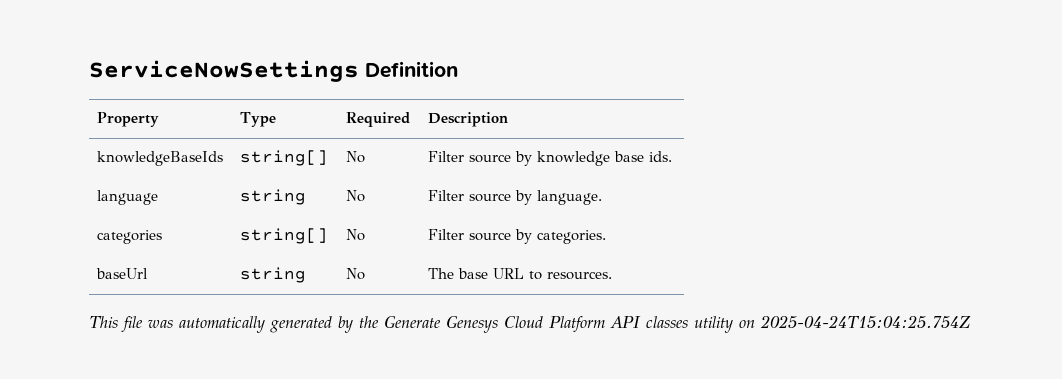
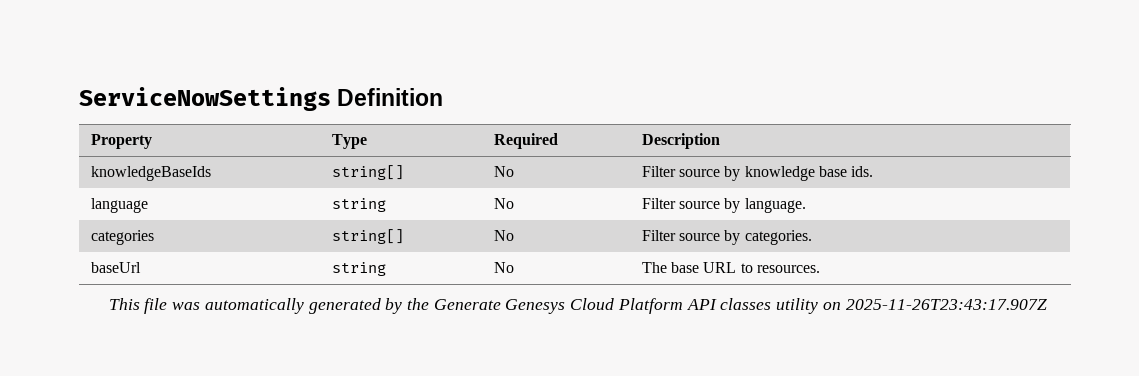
[760,315,971,329] 2025-04-24T15:04:25.754Z -> [845,299,1047,310] 2025-11-26T23:43:17.907Z

